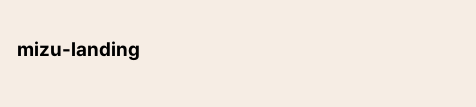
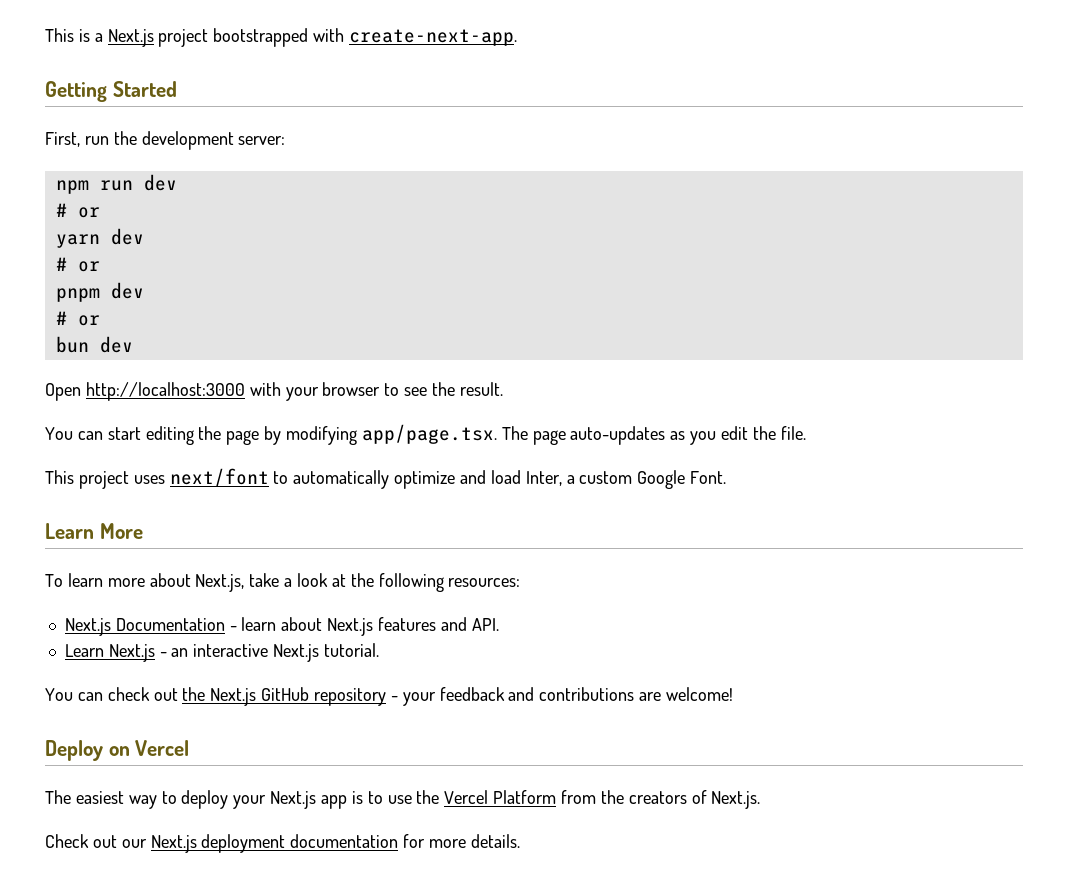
[17,41,140,61] mizu-landing -> [45,28,518,47] [45,81,177,102] [45,131,286,150] [55,174,177,194] [55,203,100,218] [55,228,144,248] [55,257,100,272] [55,282,144,302] [55,311,100,326] [55,336,133,353] [45,382,503,401] [45,424,806,445] [45,468,727,489] [45,523,143,539] [45,573,521,592] [64,617,499,636] [64,643,379,662] [45,687,734,706] [45,740,190,761] [45,790,761,809] [45,834,520,853] This is a Next.js project bootstrapped with create-next-app. // Getting Started // First, run the development server: // npm run dev // # or // yarn dev // # or // pnpm dev // # or // bun dev // Open http://localhost:3000 with your browser to see the result. // You can start editing the page by modifying app/page.tsx. The page auto-updates as you edit the file. // This project uses next/font to automatically optimize and load Inter, a custom Google Font. // Learn More // To learn more about Next.js, take a look at the following resources: // Next.js Documentation - learn about Next.js features and API. // Learn Next.js - an interactive Next.js tutorial. // You can check out the Next.js GitHub repository - your feedback and contributions are welcome! // Deploy on Vercel // The easiest way to deploy your Next.js app is to use the Vercel Platform from the creators of Next.js. // Check out our Next.js deployment documentation for more details.

